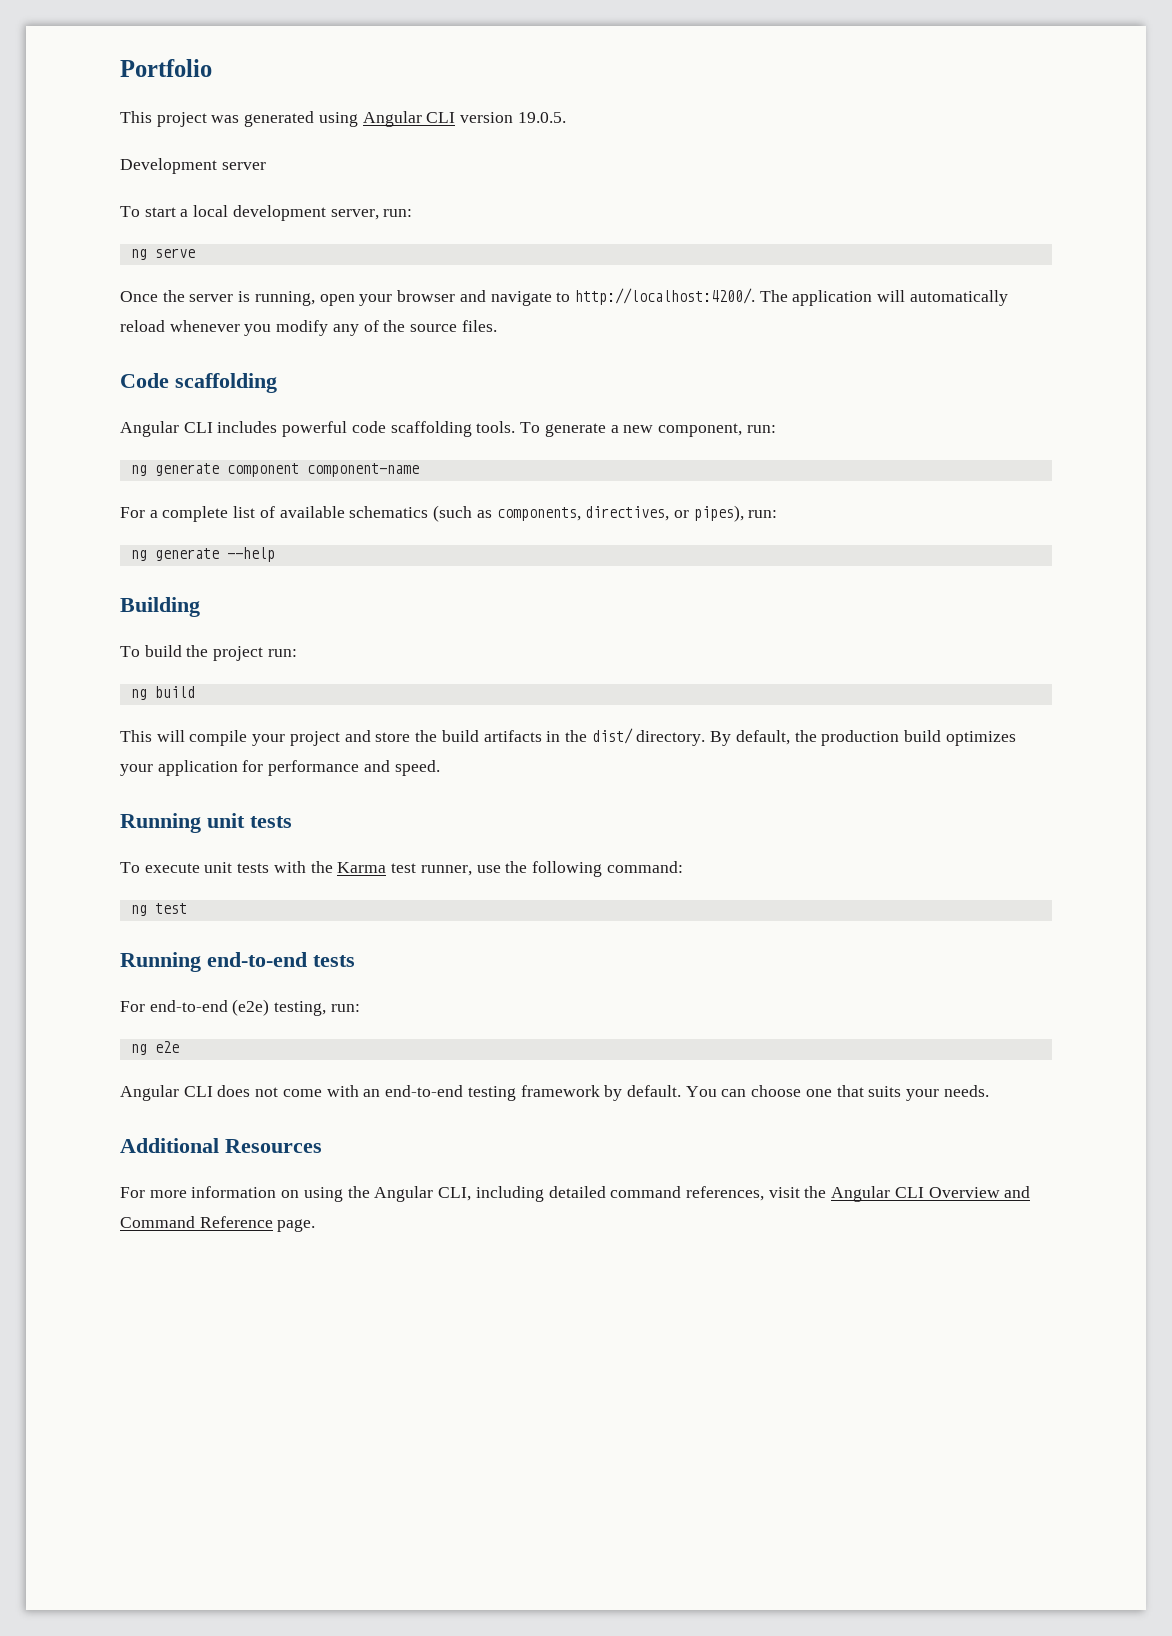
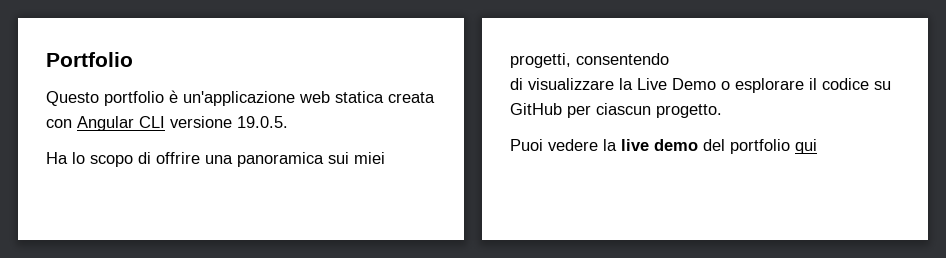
[120,111,514,127] This project was generated using Angular CLI version -> [46,90,435,106] [46,116,232,131] Questo portfolio è un'applicazione web statica creata con Angular CLI versione
[120,158,266,174] [120,205,413,221] [130,248,195,260] [120,288,1008,306] [120,320,497,336] [120,373,277,393] [120,421,776,437] [130,463,419,477] [120,505,778,522] [130,547,275,562] [120,597,200,617] [120,645,297,661] [130,686,195,700] [120,728,1016,746] [120,760,440,776] [120,813,292,833] [120,861,683,877] [130,903,187,916] [120,952,355,972] [120,999,360,1016] [130,1041,179,1055] [120,1085,989,1101] [120,1138,322,1153] [120,1186,1031,1202] [120,1216,316,1232] Development server // To start a local development server, run: // ng serve // Once the server is running, open your browser and navigate to http://localhost:4200/. The application will automatically reload whenever you modify any of the source files. // Code scaffolding // Angular CLI includes powerful code scaffolding tools. To generate a new component, run: // ng generate component component-name // For a complete list of available schematics (such as components, directives, or pipes), run: // ng generate --help // Building // To build the project run: // ng build // This will compile your project and store the build artifacts in the dist/ directory. By default, the production build optimizes your application for performance and speed. // Running unit tests // To execute unit tests with the Karma test runner, use the following command: // ng test // Running end-to-end tests // For end-to-end (e2e) testing, run: // ng e2e // Angular CLI does not come with an end-to-end testing framework by default. You can choose one that suits your needs. // Additional Resources // For more information on using the Angular CLI, including detailed command references, visit the Angular CLI Overview and Command Reference page. -> [46,152,385,167] [510,53,669,68] [510,78,891,93] [510,103,722,118] [510,139,817,154] Ha lo scopo di offrire una panoramica sui miei progetti, consentendo // di visualizzare la Live Demo o esplorare il codice su GitHub per ciascun progetto. // Puoi vedere la live demo del portfolio qui

